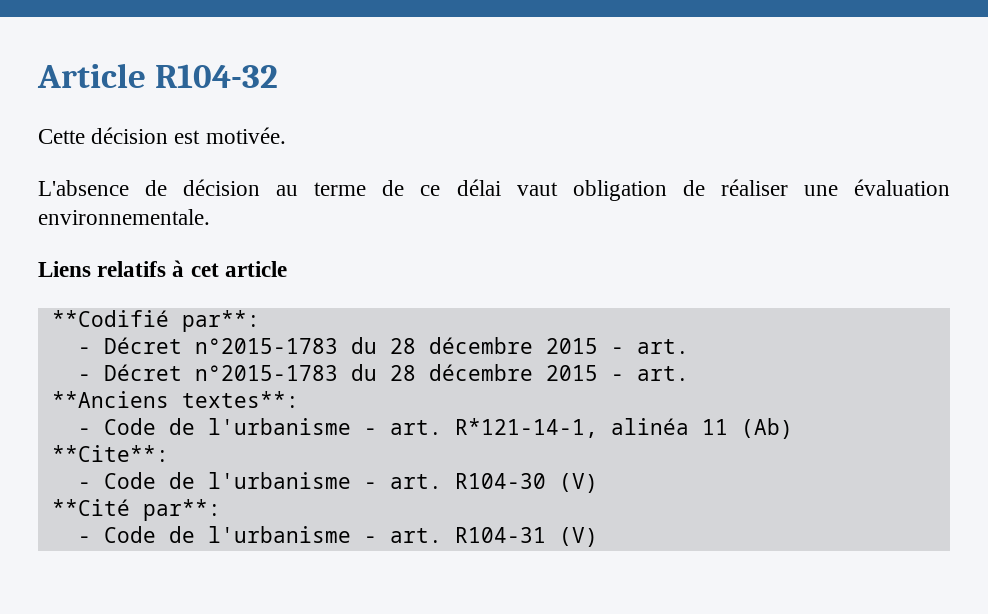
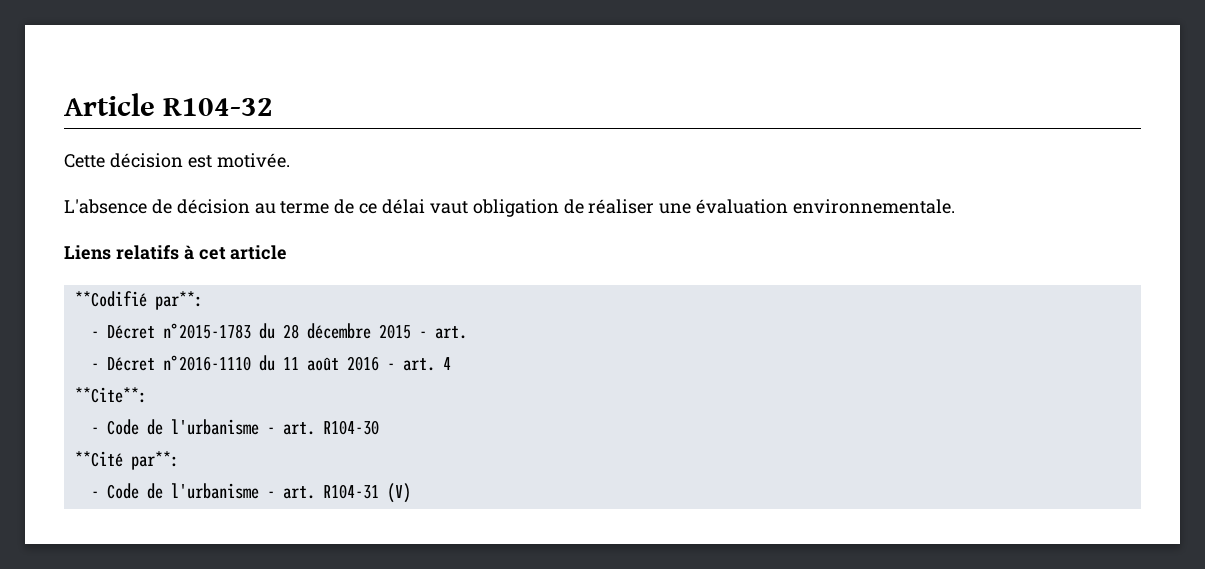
[194,364,689,381] [51,391,299,408] [77,418,793,439] n°2015-1783 du 28 décembre 2015 - art. // **Anciens textes**: // - Code de l'urbanisme - art. R*121-14-1, alinéa 11 (Ab) -> [162,355,451,371] n°2016-1110 du 11 août 2016 - art. 4
[558,473,598,493] (V) -> (379, 427) none

